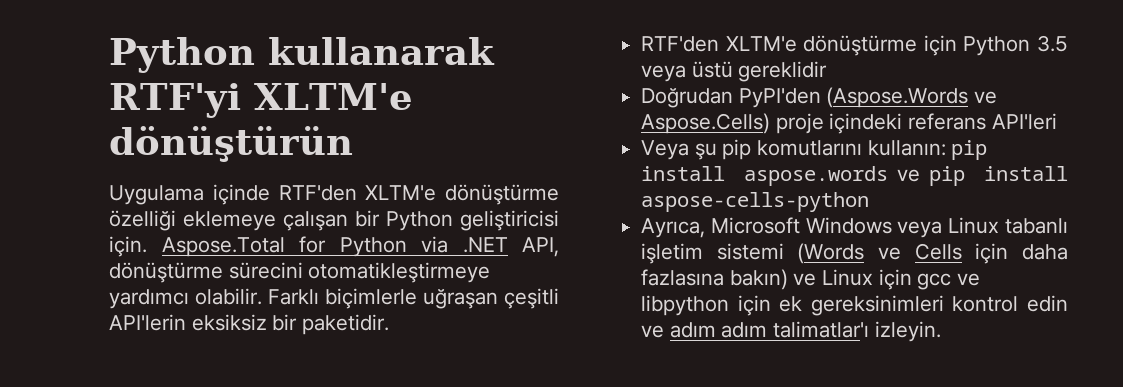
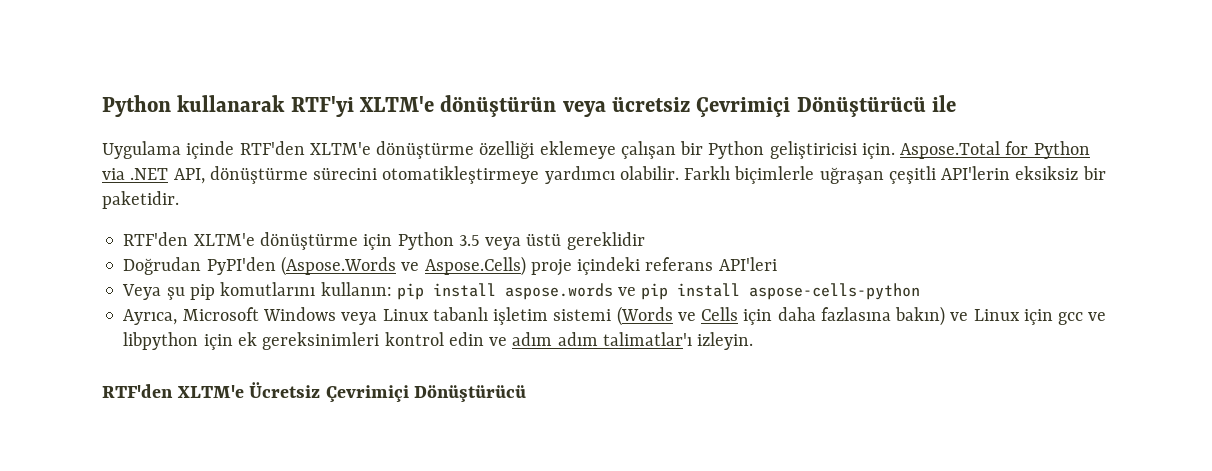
(353, 144) none -> [562,95,957,117] veya ücretsiz Çevrimiçi Dönüştürücü ile
(941, 331) none -> [102,382,527,402] // RTF'den XLTM'e Ücretsiz Çevrimiçi Dönüştürücü

